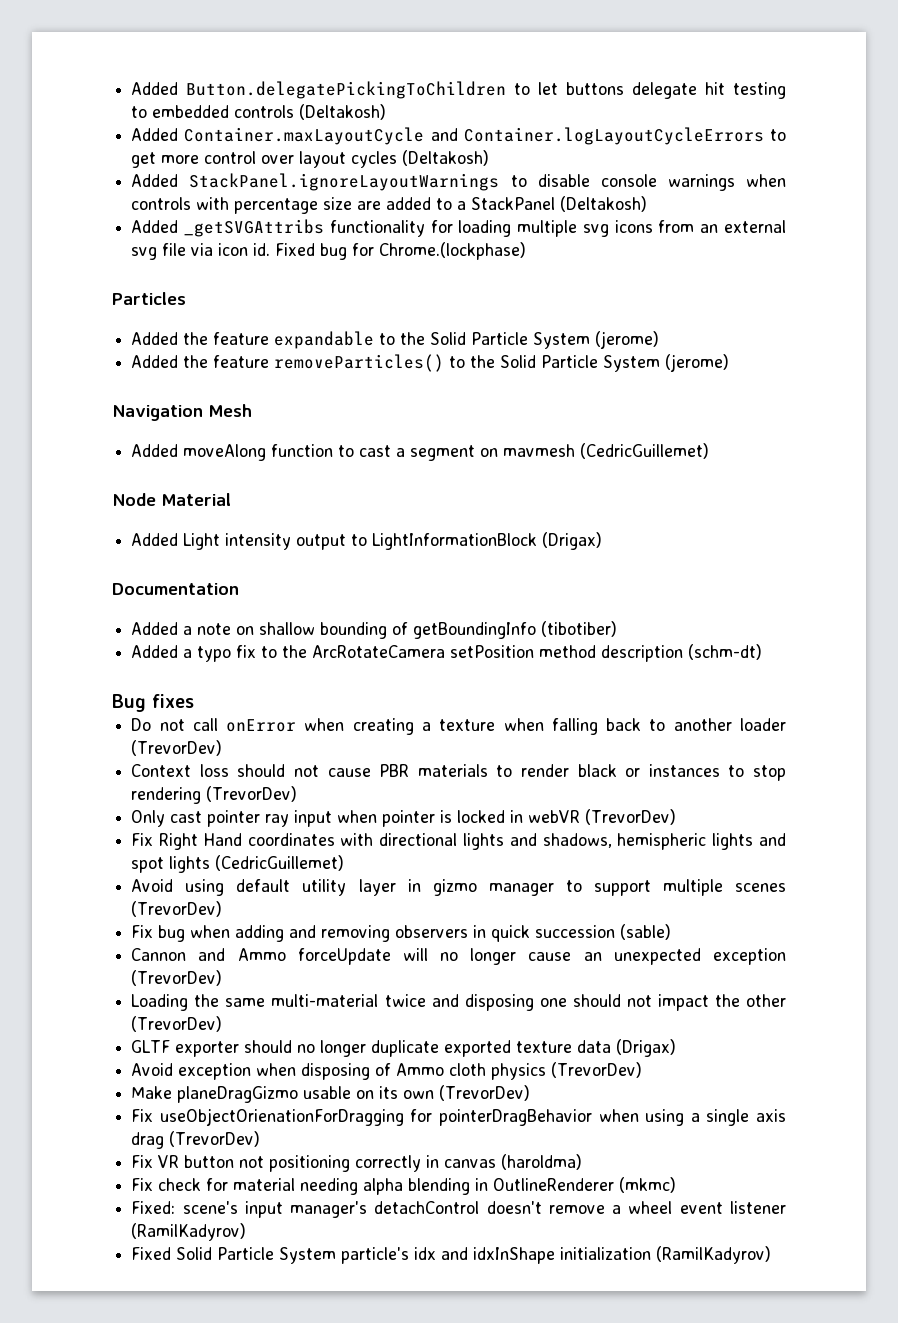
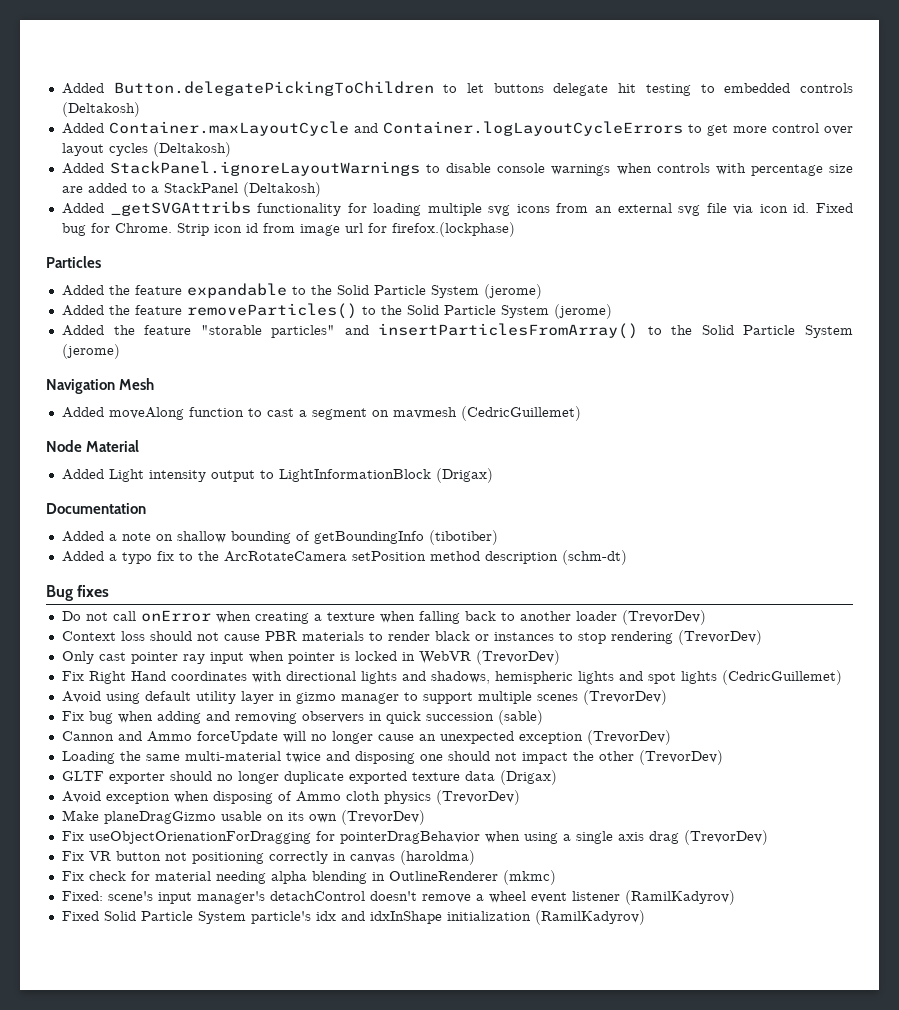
[379,242,527,260] Chrome.(lockphase) -> [114,222,515,237] Chrome. Strip icon id from image url for firefox.(lockphase)
(730, 363) none -> [61,323,853,339] [61,344,120,359] // Added the feature "storable particles" and insertParticlesFromArray() to the Solid Particle System (jerome)
[528,810,581,823] webVR -> [418,651,471,664] WebVR

